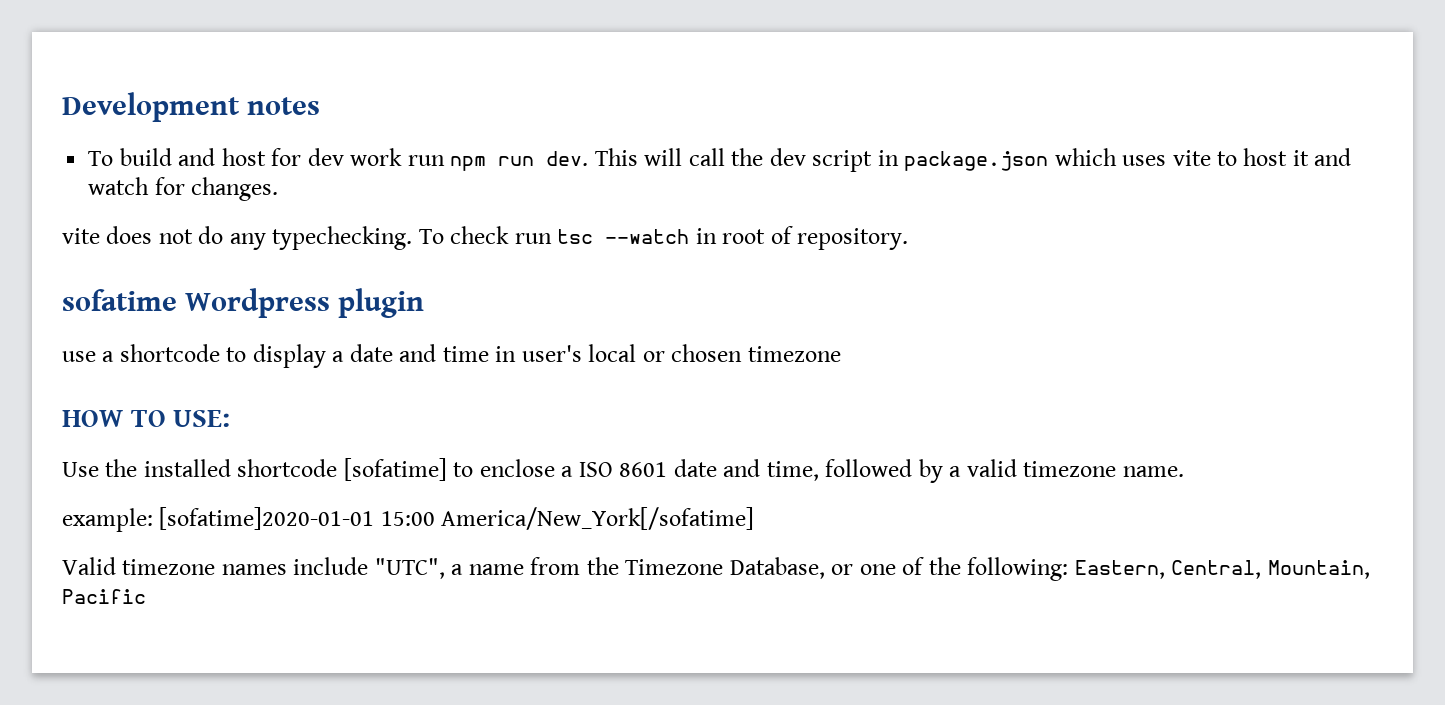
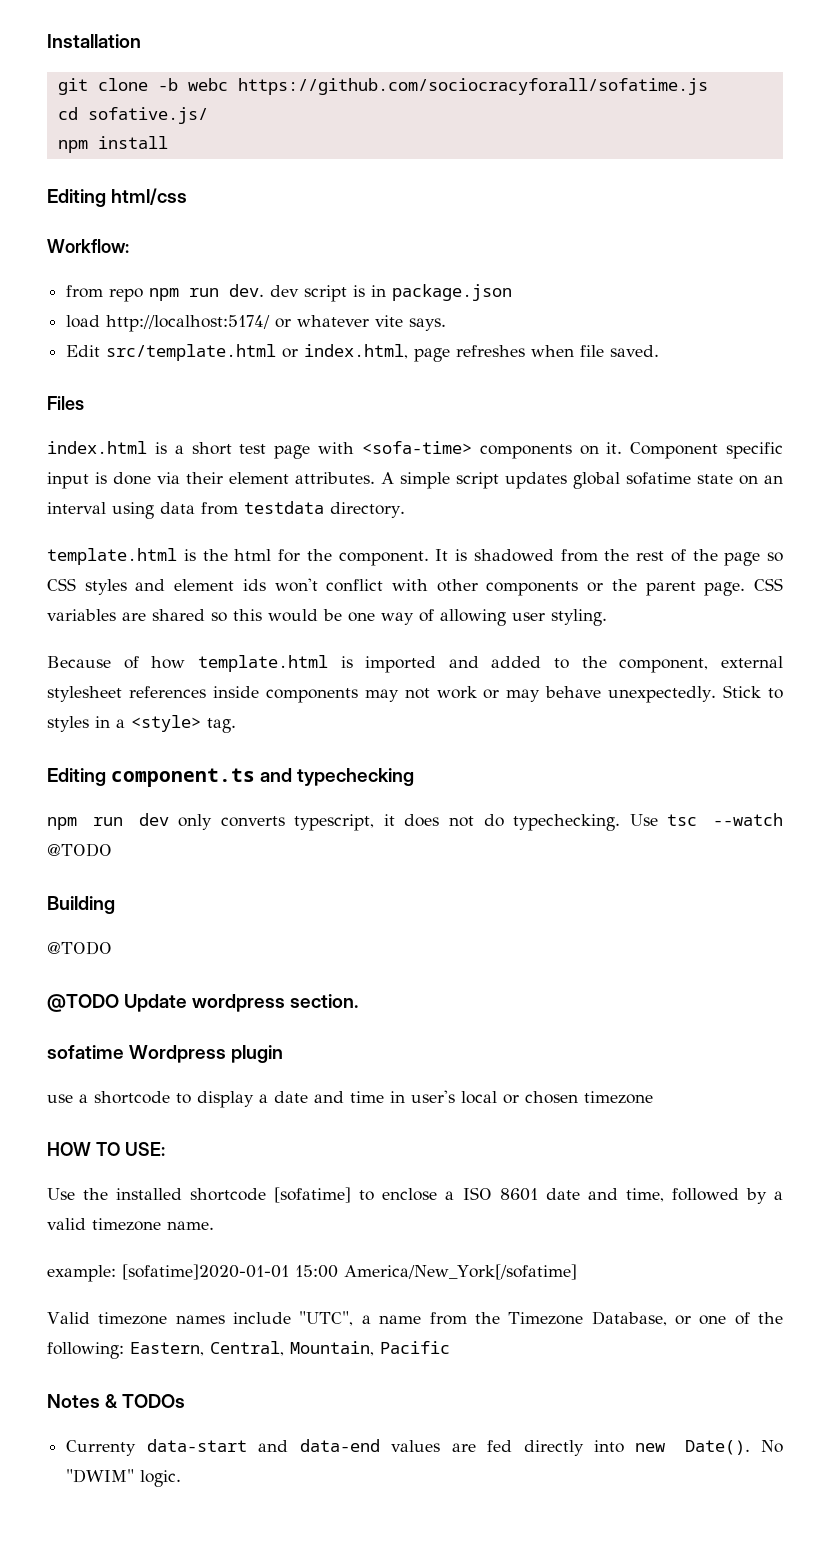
[62,92,321,122] [88,148,764,171] Development notes // To build and host for dev work run npm run dev. This will call the -> [47,34,141,48] [57,78,708,95] [57,107,208,124] [57,136,168,153] [47,188,188,207] [47,239,129,253] [66,284,265,302] Installation // git clone -b webc https://github.com/sociocracyforall/sofatime.js // cd sofative.js/ // npm install // Editing html/css // Workflow: // from repo npm run dev.
(873, 161) none -> [353,285,366,297] is
[1054,148,1352,166] [88,177,279,201] [62,226,909,250] which uses vite to host it and watch for changes. // vite does not do any typechecking. To check run tsc --watch in root of repository. -> [66,315,447,332] [66,344,660,362] [47,396,84,410] [47,441,784,459] [47,472,783,489] [47,501,405,519] [47,548,783,566] [47,578,783,596] [47,609,607,626] [47,655,783,673] [47,685,783,703] [47,715,236,733] [47,768,415,787] [47,813,783,831] [47,843,112,857] [47,896,115,914] [47,941,112,955] [47,994,359,1012] // load http://localhost:5174/ or whatever vite says. // Edit src/template.html or index.html, page refreshes when file saved. // Files // index.html is a short test page with <sofa-time> components on it. Component specific input is done via their element attributes. A simple script updates global sofatime state on an interval using data from testdata directory. // template.html is the html for the component. It is shadowed from the rest of the page so CSS styles and element ids won't conflict with other components or the parent page. CSS variables are shared so this would be one way of allowing user styling. // Because of how template.html is imported and added to the component, external stylesheet references inside components may not work or may behave unexpectedly. Stick to styles in a <style> tag. // Editing component.ts and typechecking // npm run dev only converts typescript, it does not do typechecking. Use tsc --watch @TODO // Building // @TODO // @TODO Update wordpress section.
(146, 596) none -> [47,1394,186,1408] [66,1439,783,1456] [66,1469,182,1487] // Notes & TODOs // Currenty data-start and data-end values are fed directly into new Date(). No "DWIM" logic.

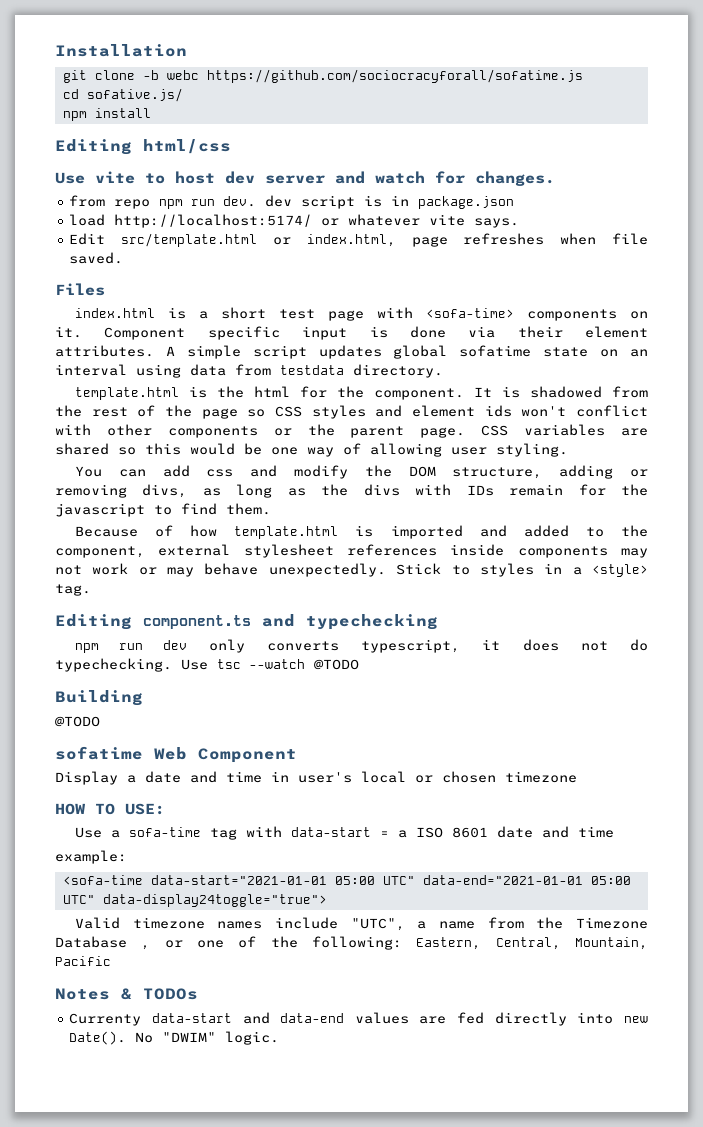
[47,239,129,253] Workflow: -> [55,171,555,186] Use vite to host dev server and watch for changes.
(607, 617) none -> [75,465,649,479] [55,484,648,498] [55,503,271,517] // You can add css and modify the DOM structure, adding or removing divs, as long as the divs with IDs remain for the javascript to find them.
[47,994,359,1012] [47,1045,284,1063] [47,1091,254,1108] @TODO Update wordpress section. // sofatime Wordpress plugin // use a shortcode to display -> [55,746,297,763] [55,771,118,785] sofatime Web Component // Display
[83,1187,438,1203] the installed shortcode [sofatime] to enclose -> [111,826,390,840] a sofa-time tag with data-start =
[625,1188,784,1204] [47,1218,214,1231] [47,1264,577,1282] time, followed by a valid timezone name. // example: [sofatime]2020-01-01 15:00 America/New_York[/sofatime] -> [578,826,615,838] [55,850,127,864] [62,875,631,885] [62,894,327,907] time // example: // <sofa-time data-start="2021-01-01 05:00 UTC" data-end="2021-01-01 05:00 UTC" data-display24toggle="true">
[591,1311,667,1326] Database, -> [55,936,151,950] Database ,

